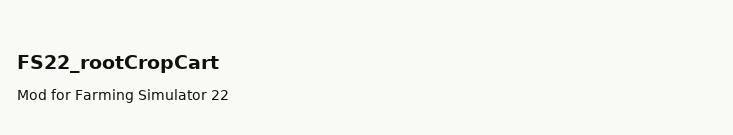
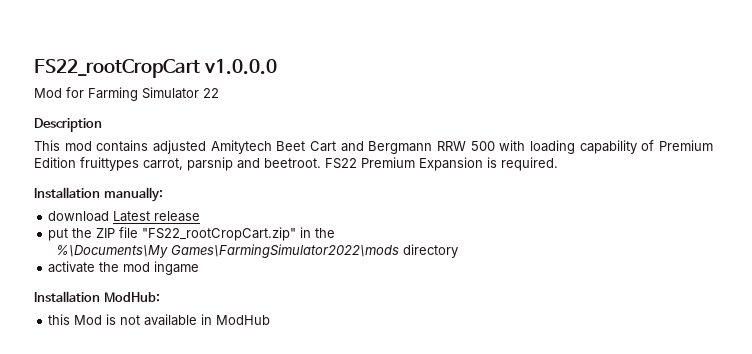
(219, 64) none -> [203,59,277,75] v1.0.0.0
(229, 95) none -> [34,118,102,132] [34,140,713,154] [34,157,558,171] [34,187,163,202] [48,211,201,222] [48,227,336,241] [56,244,459,258] [48,261,200,275] [34,291,160,302] [48,314,271,326] // Description // This mod contains adjusted Amitytech Beet Cart and Bergmann RRW 500 with loading capability of Premium Edition fruittypes carrot, parsnip and beetroot. FS22 Premium Expansion is required. // Installation manually: // download Latest release // put the ZIP file "FS22_rootCropCart.zip" in the // %\Documents\My Games\FarmingSimulator2022\mods directory // activate the mod ingame // Installation ModHub: // this Mod is not available in ModHub

